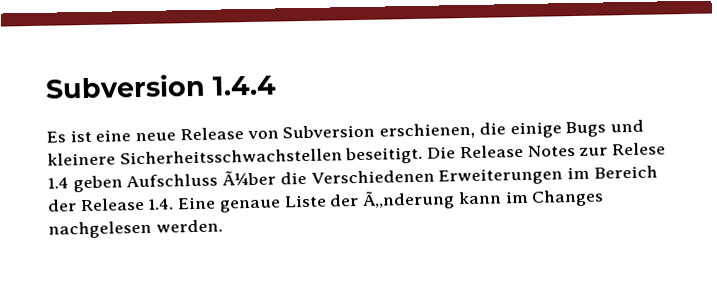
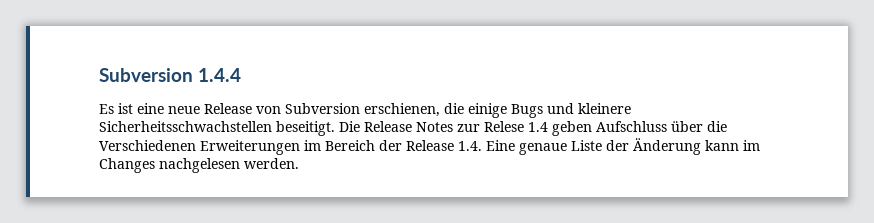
[222,170,277,186] Ã¼ber -> [671,121,703,132] über
[362,190,456,210] Ã„nderung -> [633,138,701,155] Änderung

